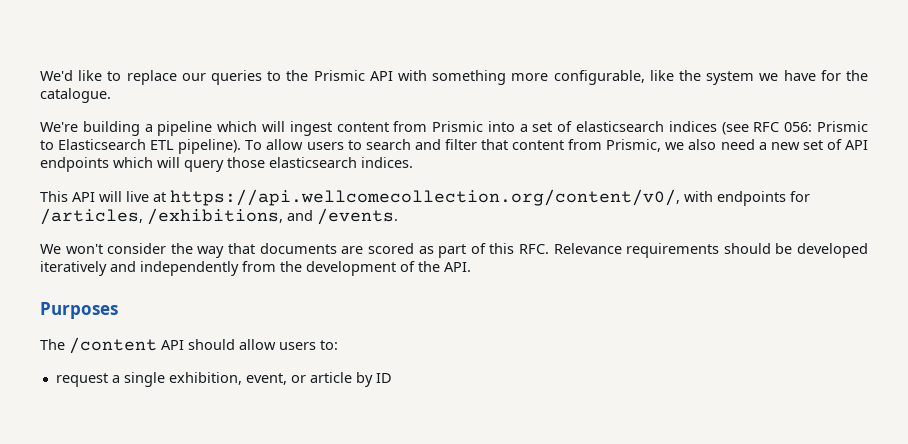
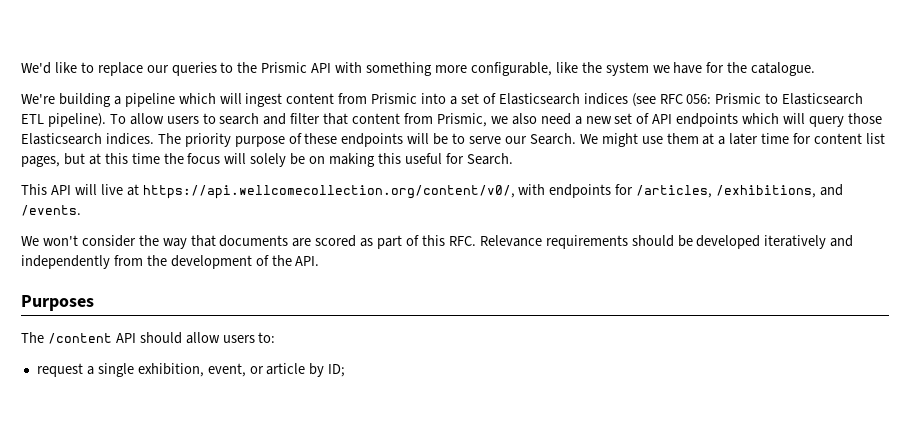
[576,121,665,132] elasticsearch -> [498,93,580,105] Elasticsearch
[269,157,357,168] elasticsearch -> [21,133,102,145] Elasticsearch
(413, 162) none -> [157,133,885,147] [21,153,513,167] The priority purpose of these endpoints will be to serve our Search. We might use them at a later time for content list pages, but at this time the focus will solely be on making this useful for Search.
[375,373,392,383] ID -> [328,364,346,377] ID;

